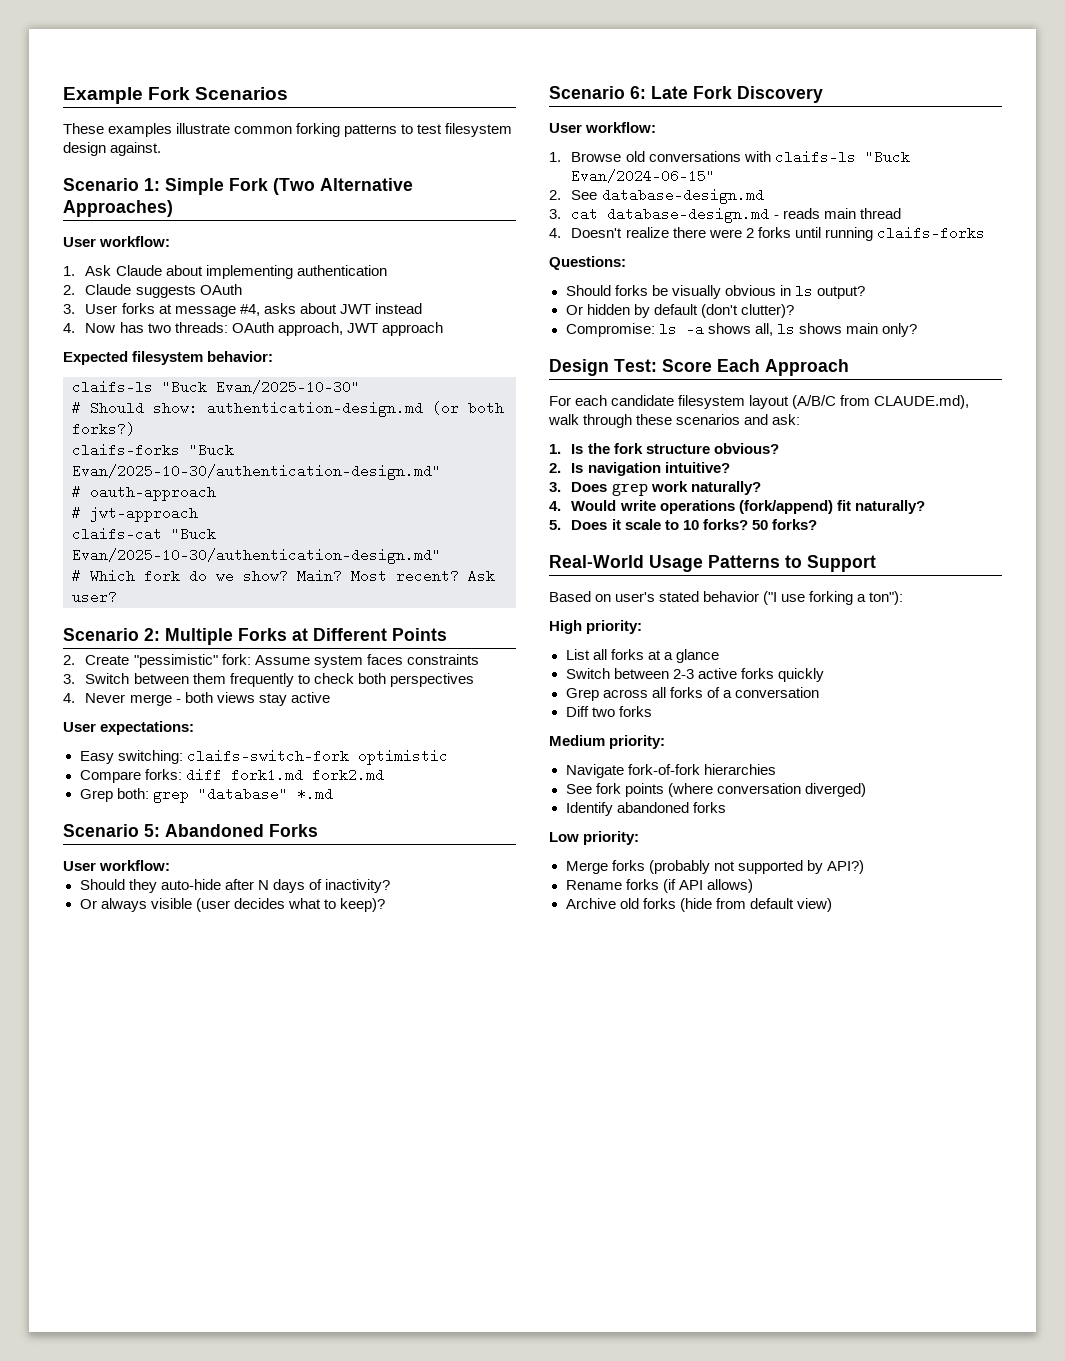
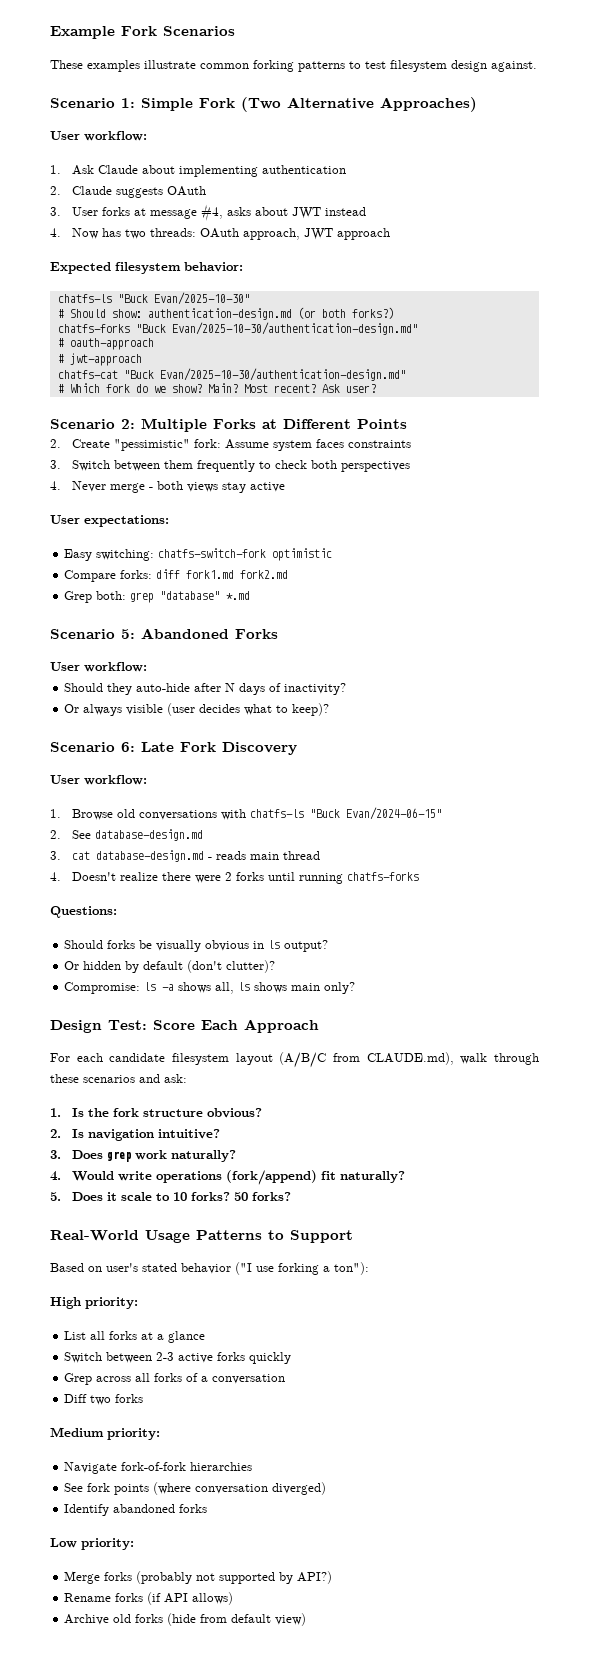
[72,380,153,394] claifs-ls -> [57,294,112,303] chatfs-ls
[72,443,180,457] claifs-forks -> [57,324,130,333] chatfs-forks
[72,527,162,541] claifs-cat -> [57,370,118,379] chatfs-cat
[186,749,349,763] claifs-switch-fork -> [158,548,267,558] chatfs-switch-fork
[774,150,856,164] claifs-ls -> [250,809,305,818] chatfs-ls
[876,226,985,240] claifs-forks -> [347,872,420,881] chatfs-forks

